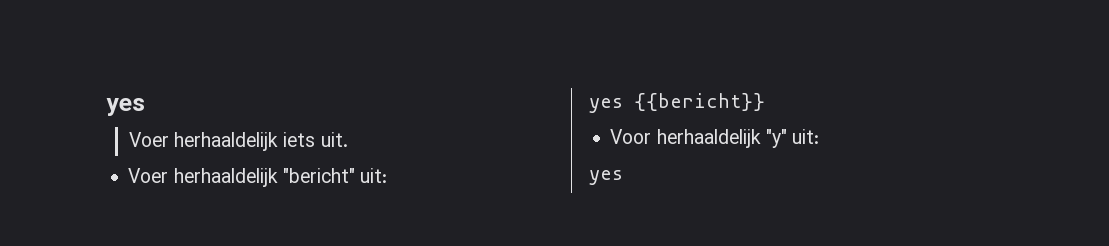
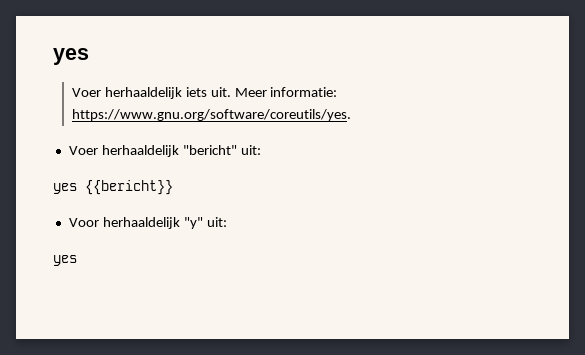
(348, 139) none -> [234,87,338,97] [71,109,351,121] Meer informatie: https://www.gnu.org/software/coreutils/yes.

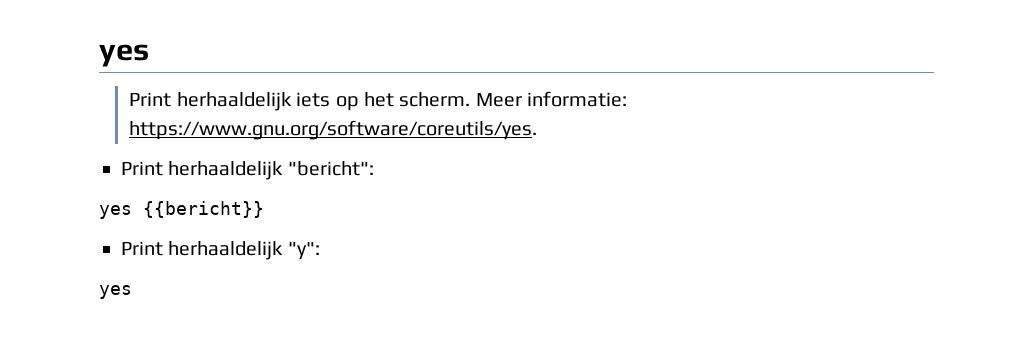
[71,88,101,97] Voer -> [129,92,172,107] Print
[210,87,231,97] uit. -> [335,92,471,111] op het scherm.
[68,145,261,157] [53,180,173,195] [68,217,227,229] Voer herhaaldelijk "bericht" uit: // yes {{bericht}} // Voor herhaaldelijk "y" uit: -> [121,161,374,180] [99,201,264,219] [121,241,320,260] Print herhaaldelijk "bericht": // yes {{bericht}} // Print herhaaldelijk "y":

